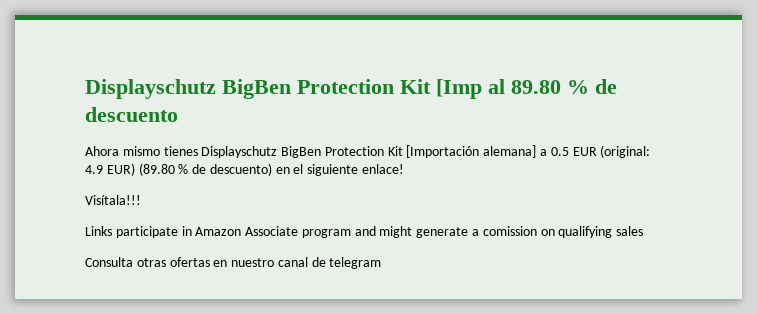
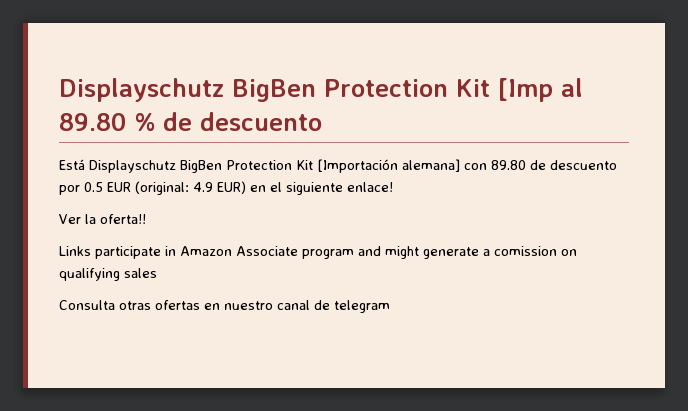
[85,146,198,156] Ahora mismo tienes -> [59,159,85,170] Está
[540,149,548,156] a -> [464,160,617,170] [59,185,80,195] con 89.80 de descuento por
[138,163,272,176] (89.80 % de descuento) -> (246, 187) none
[85,195,141,205] Visítala!!! -> [59,214,146,224] Ver la oferta!!

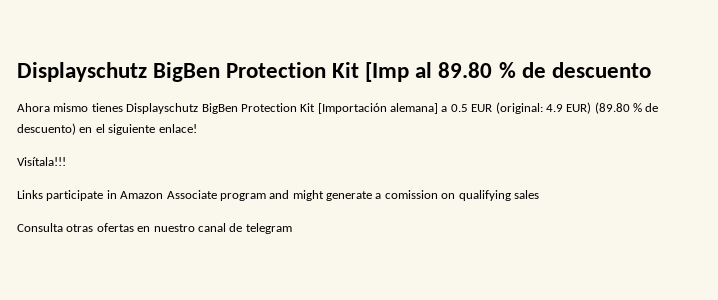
[59,159,85,170] Está -> [17,103,123,112] Ahora mismo tienes
[464,160,617,170] [59,185,80,195] con 89.80 de descuento por -> [441,106,448,112] a
(246, 187) none -> [594,102,659,114] [17,123,76,135] (89.80 % de descuento)
[59,214,146,224] Ver la oferta!! -> [17,157,66,166] Visítala!!!

